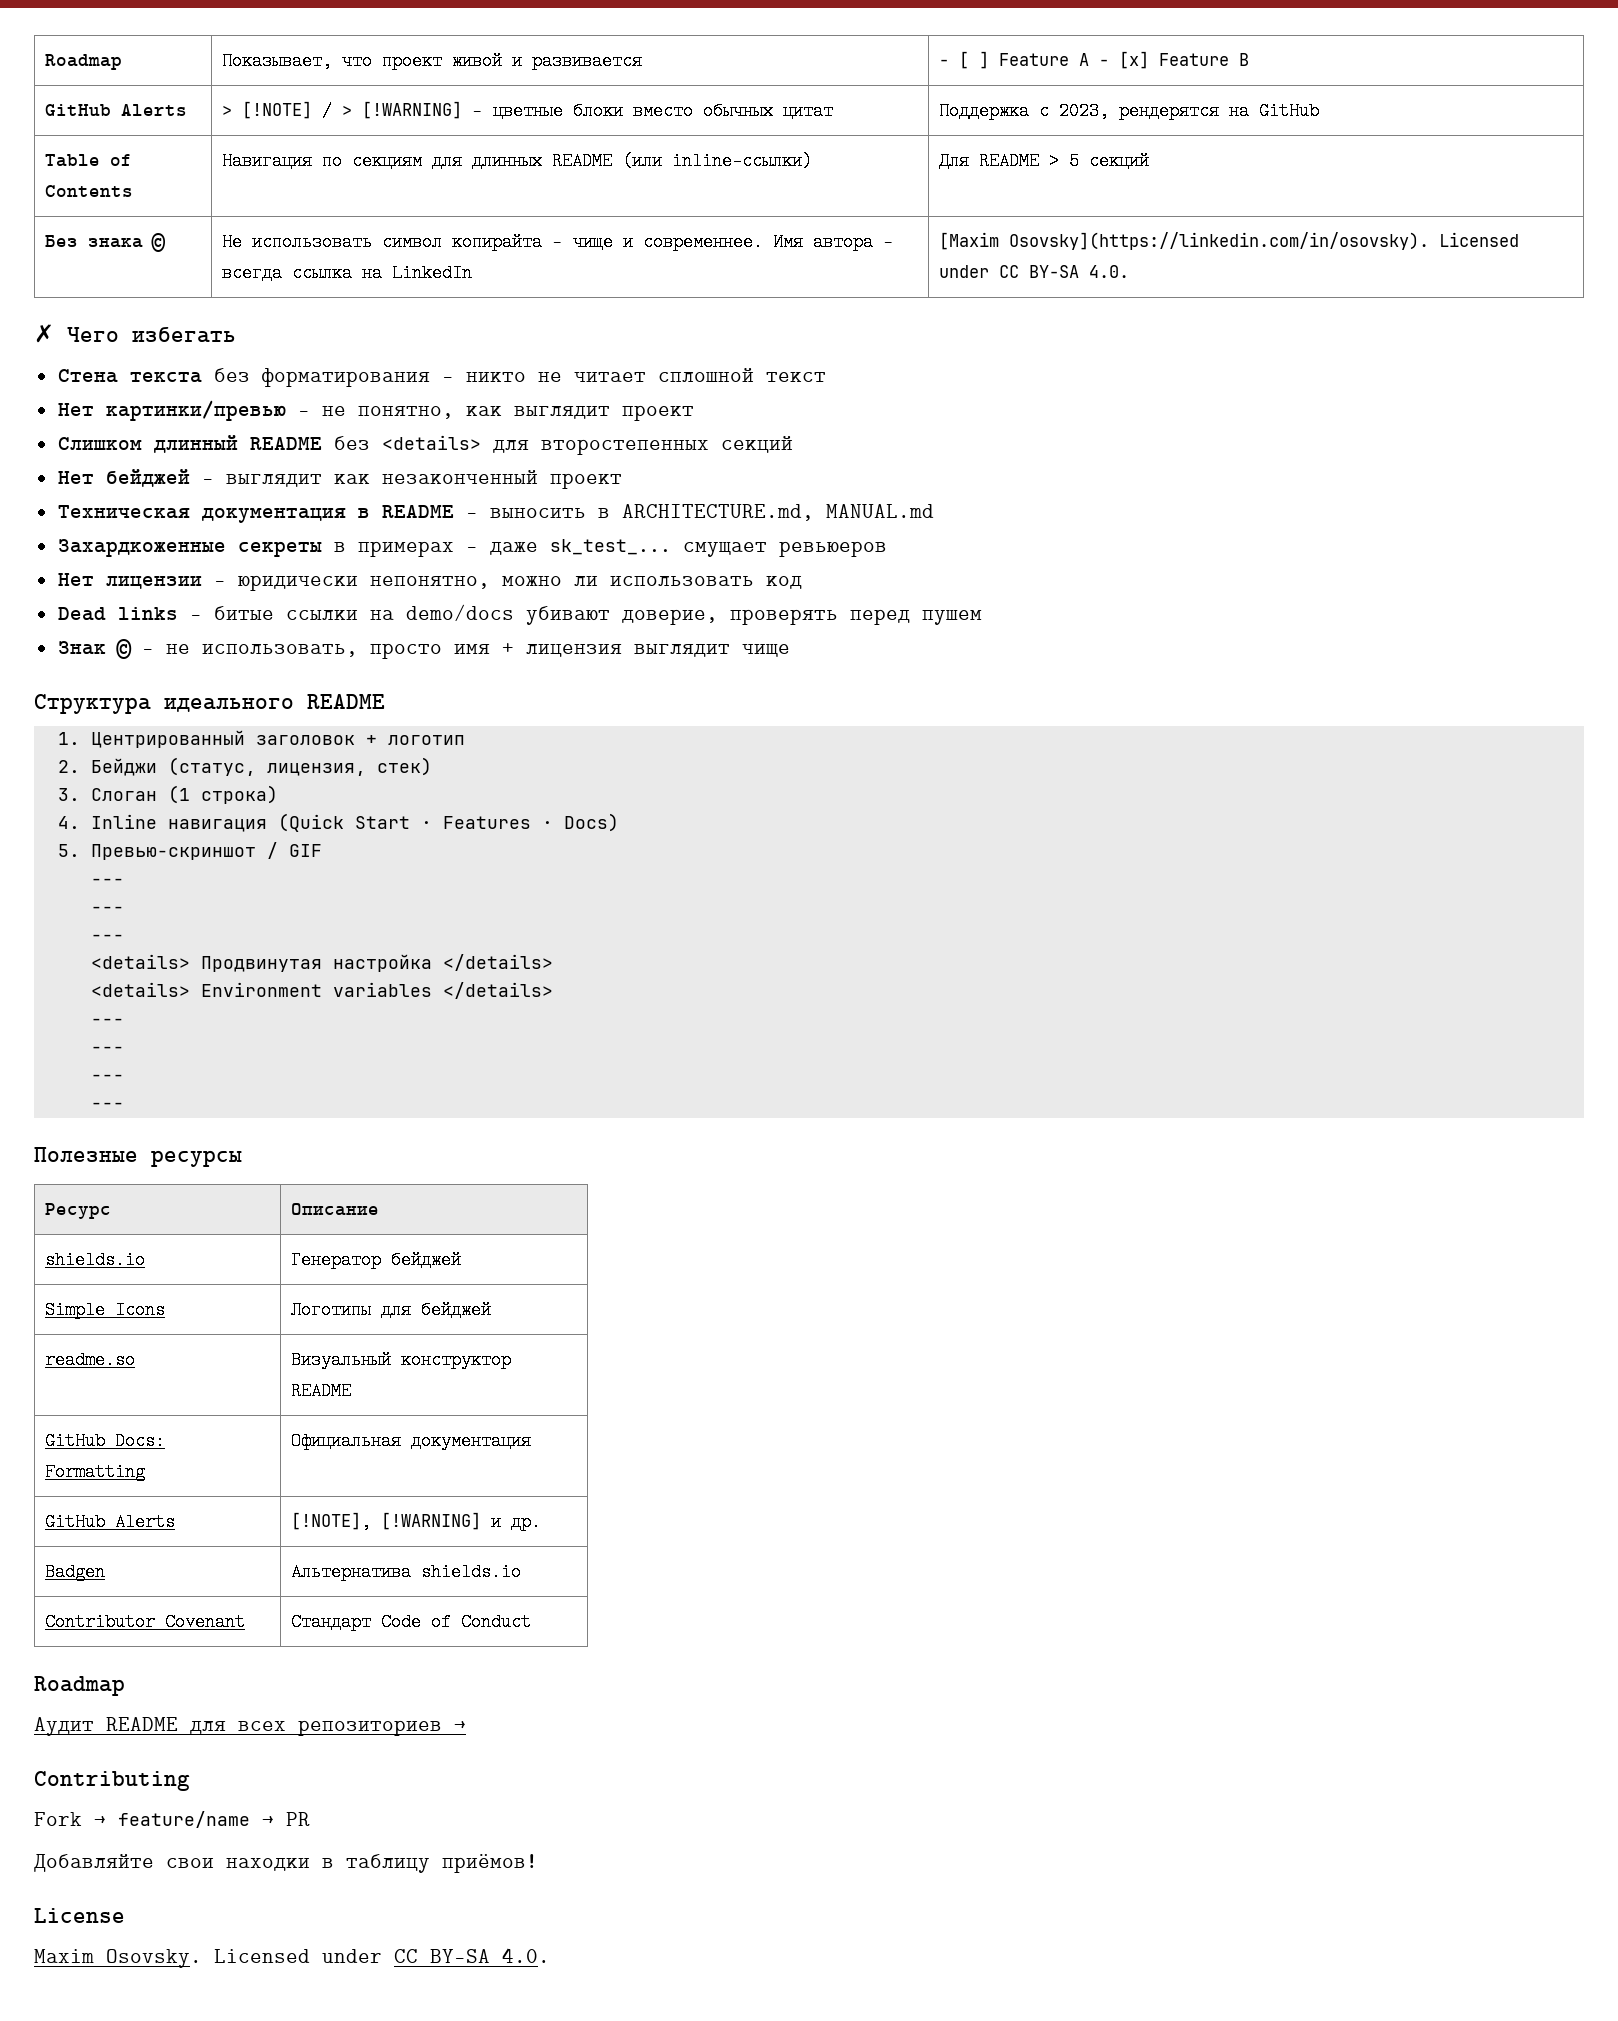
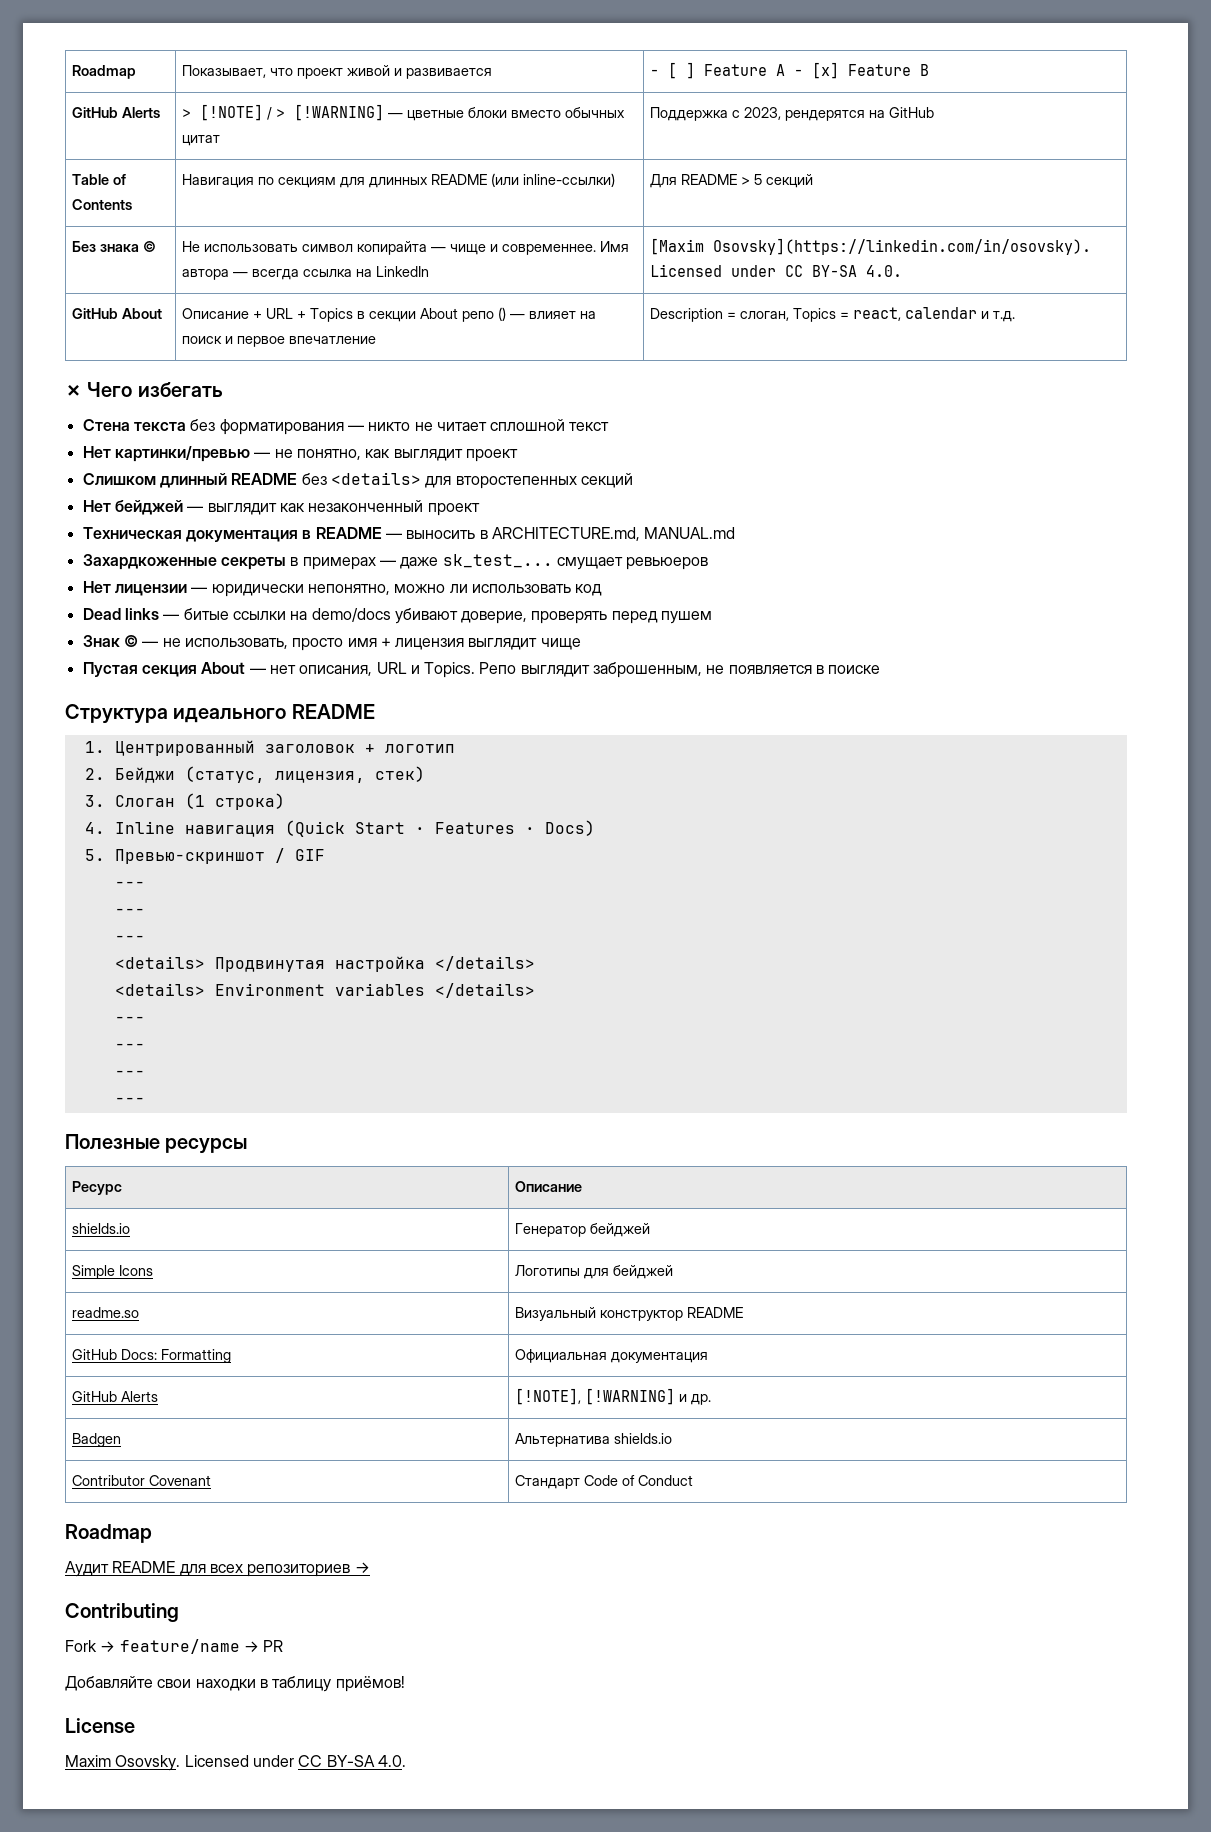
(1130, 271) none -> [72,308,163,319] [182,307,597,322] [182,336,377,347] [650,307,1016,322] // GitHub About | Описание + URL + Topics в секции About репо () — влияет на поиск и первое впечатление | Description = слоган, Topics = react, calendar и т.д.
(790, 650) none -> [82,662,881,678] // Пустая секция About — нет описания, URL и Topics. Репо выглядит заброшенным, не появляется в поиске

